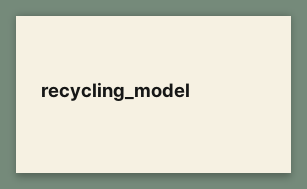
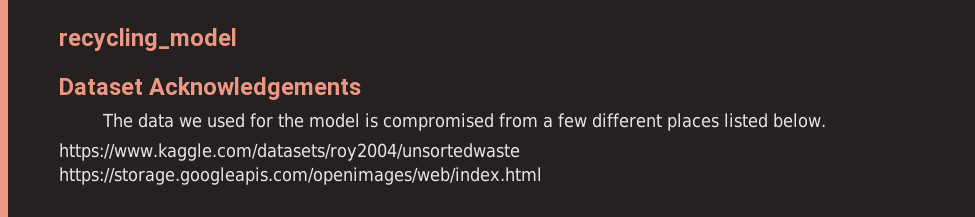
(190, 91) none -> [59,77,362,100] [102,113,827,131] [59,143,520,161] [59,167,542,185] // Dataset Acknowledgements // The data we used for the model is compromised from a few different places listed below. // https://www.kaggle.com/datasets/roy2004/unsortedwaste https://storage.googleapis.com/openimages/web/index.html

